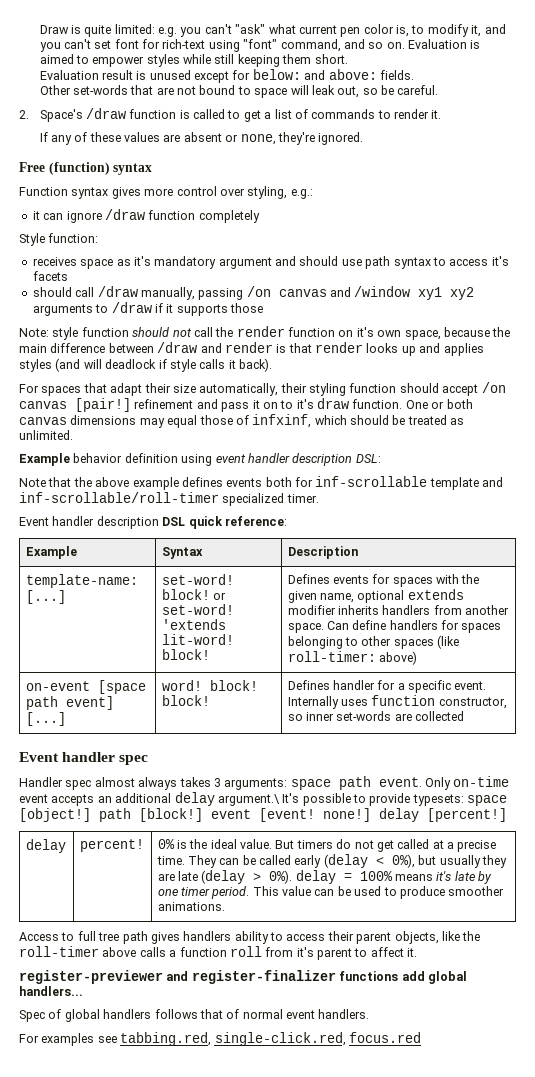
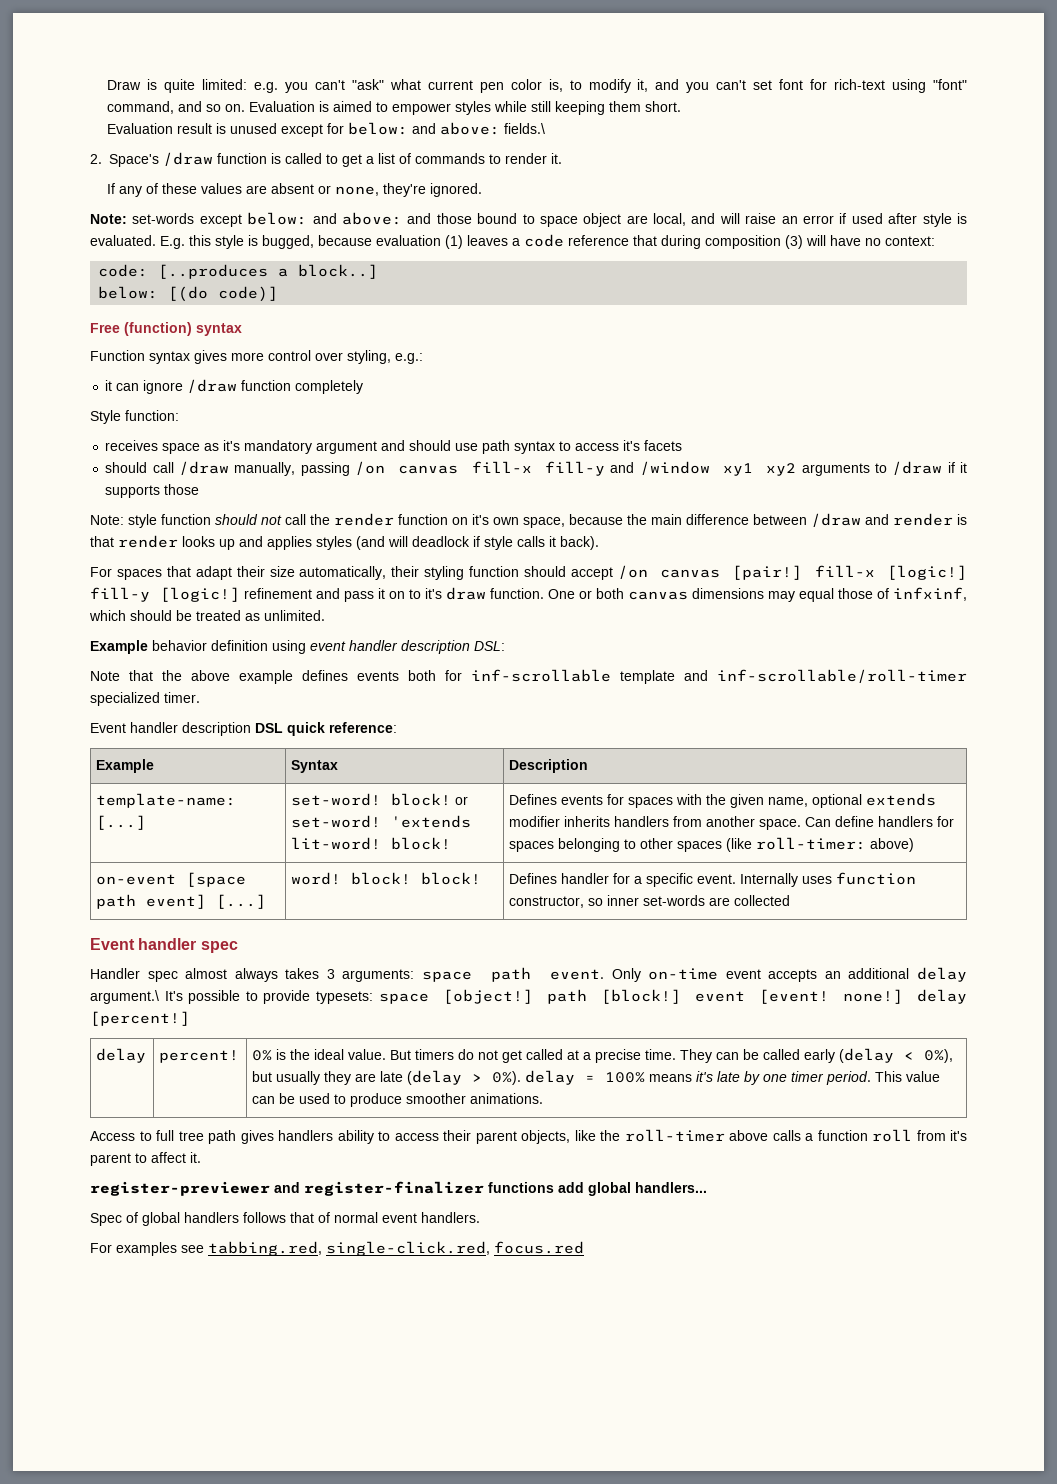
[379,70,414,80] [39,85,439,98] fields. // Other set-words that are not bound to space will leak out, so be careful. -> [504,123,546,134] fields.\
(364, 138) none -> [90,212,968,227] [90,234,935,249] [98,264,379,279] [98,286,279,302] // Note: set-words except below: and above: and those bound to space object are local, and will raise an error if used after style is evaluated. E.g. this style is bugged, because evaluation (1) leaves a code reference that during composition (3) will have no context: // code: [..produces a block..] // below: [(do code)]
(327, 293) none -> [471,461,606,476] fill-x fill-y
(131, 405) none -> [814,565,967,580] [90,587,240,602] fill-x [logic!] fill-y [logic!]

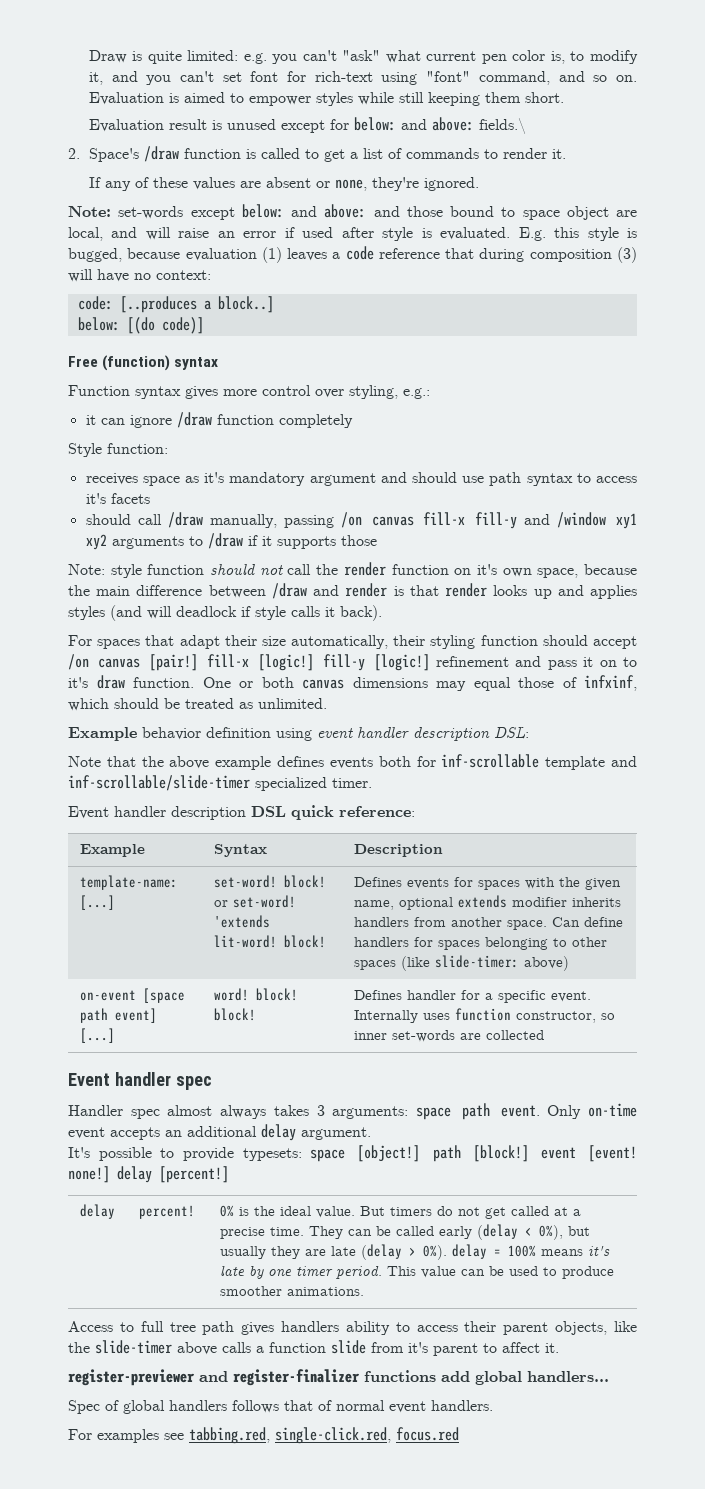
[717,669,967,683] inf-scrollable/roll-timer -> [68,775,250,791] inf-scrollable/slide-timer
[756,837,867,850] roll-timer: -> [434,955,519,968] slide-timer:
[90,990,159,1004] argument.\ -> [301,1127,371,1140] argument. //
[624,1129,725,1142] roll-timer -> [95,1340,172,1354] slide-timer
[872,1129,912,1142] roll -> [331,1340,366,1354] slide

